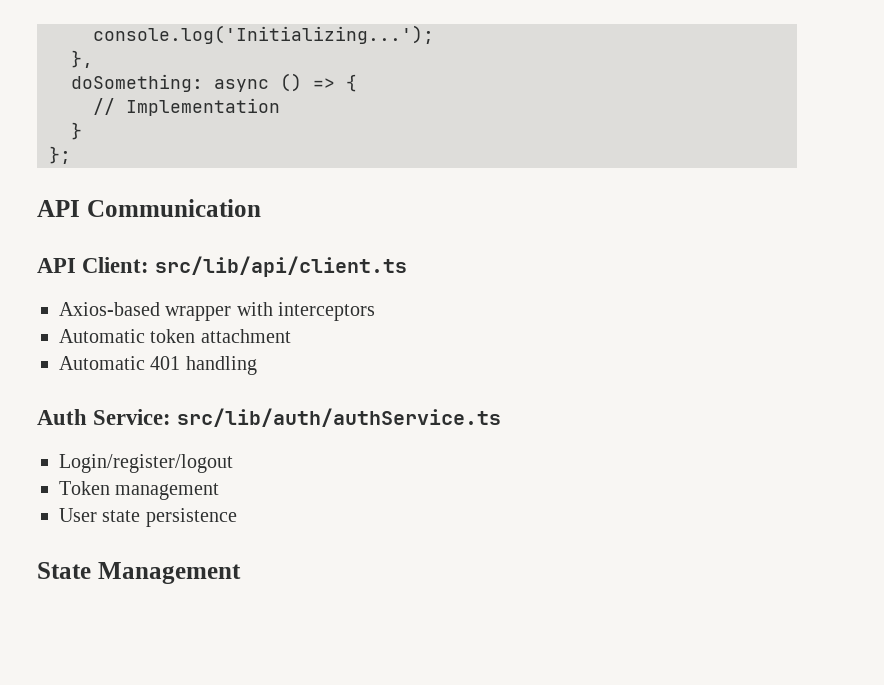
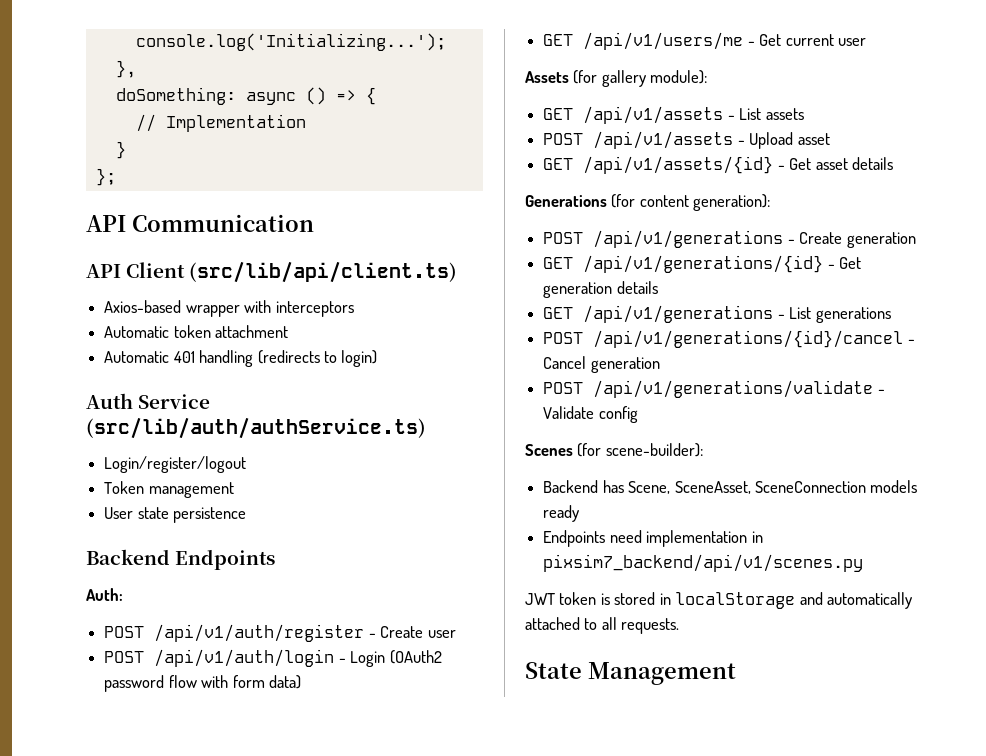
[82,256,408,277] Client: src/lib/api/client.ts -> [126,261,458,283] Client (src/lib/api/client.ts)
(257, 365) none -> [257,350,378,367] (redirects to login)
[93,408,502,427] Service: src/lib/auth/authService.ts -> [138,394,211,409] [86,417,426,439] Service (src/lib/auth/authService.ts)
(237, 517) none -> [86,549,276,570] [86,588,123,601] [104,624,456,642] [104,649,442,667] [104,675,301,692] [543,32,866,50] [525,70,708,87] [543,106,804,124] [543,131,830,149] [543,156,893,174] [525,194,771,211] [543,230,916,248] [543,255,862,273] [543,281,658,298] [543,305,891,323] [543,330,915,348] [543,356,660,373] [543,380,885,398] [543,406,638,423] [525,443,703,457] [543,480,918,494] [543,505,580,522] [543,530,763,547] [543,554,864,572] [525,592,913,609] [525,617,680,634] // Backend Endpoints // Auth: // POST /api/v1/auth/register - Create user // POST /api/v1/auth/login - Login (OAuth2 password flow with form data) // GET /api/v1/users/me - Get current user // Assets (for gallery module): // GET /api/v1/assets - List assets // POST /api/v1/assets - Upload asset // GET /api/v1/assets/{id} - Get asset details // Generations (for content generation): // POST /api/v1/generations - Create generation // GET /api/v1/generations/{id} - Get generation details // GET /api/v1/generations - List generations // POST /api/v1/generations/{id}/cancel - Cancel generation // POST /api/v1/generations/validate - Validate config // Scenes (for scene-builder): // Backend has Scene, SceneAsset, SceneConnection models ready // Endpoints need implementation in pixsim7_backend/api/v1/scenes.py // JWT token is stored in localStorage and automatically attached to all requests.

